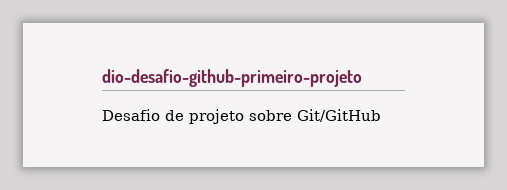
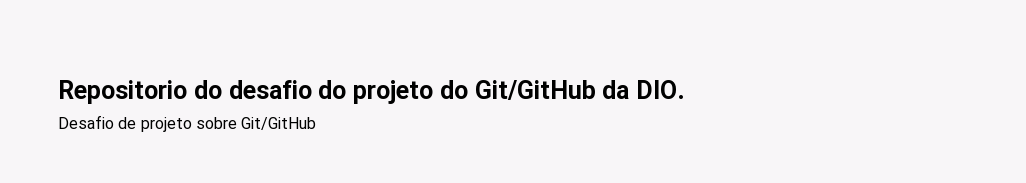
[102,69,362,87] dio-desafio-github-primeiro-projeto -> [58,80,685,104] Repositorio do desafio do projeto do Git/GitHub da DIO.

